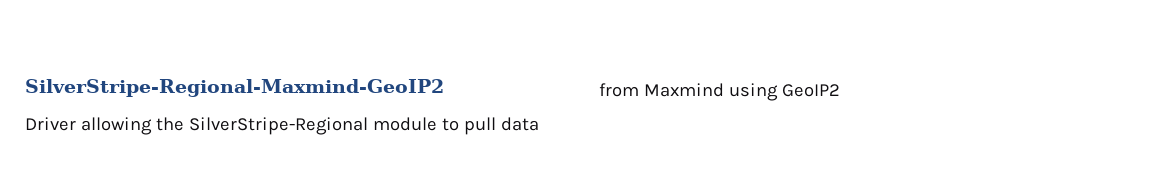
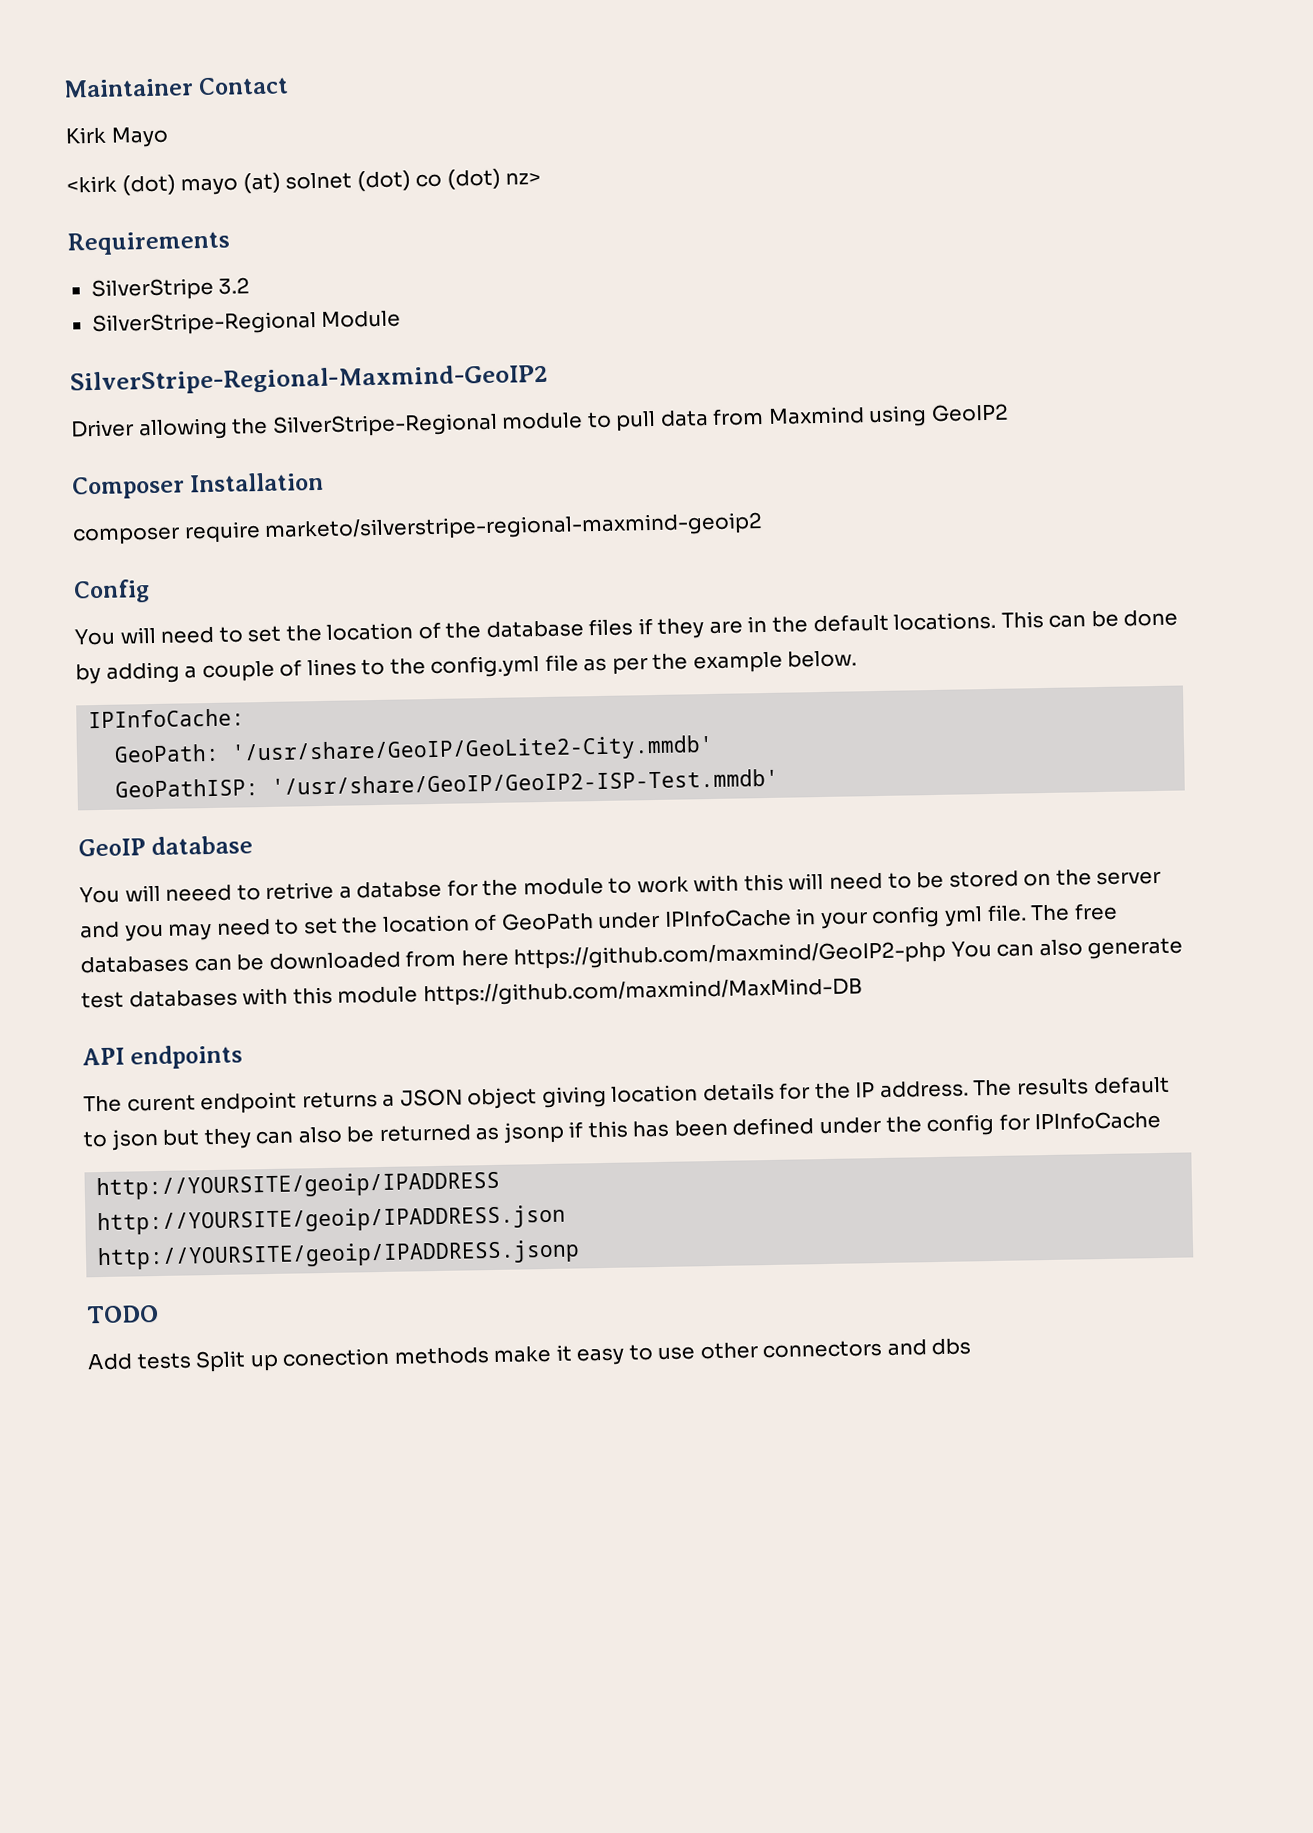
(25, 88) none -> [64,76,290,98] [65,126,169,148] [66,168,542,196] [67,230,230,256] [90,277,251,302] [91,310,402,337] Maintainer Contact // Kirk Mayo // <kirk (dot) mayo (at) solnet (dot) co (dot) nz> // Requirements // SilverStripe 3.2 // SilverStripe-Regional Module //
(840, 90) none -> [72,471,325,500] [72,512,764,546] [73,579,150,604] [74,609,1179,646] [75,650,858,685] [88,708,246,729] [114,734,715,766] [115,768,780,798] [78,835,254,857] [79,869,1162,904] [80,902,1118,942] [80,937,1184,974] [81,977,863,1009] [82,1044,244,1070] [83,1075,1170,1115] [83,1110,1162,1151] [96,1170,501,1201] [97,1204,567,1236] [97,1239,581,1271] [86,1305,159,1324] [87,1338,972,1373] // Composer Installation // composer require marketo/silverstripe-regional-maxmind-geoip2 // Config // You will need to set the location of the database files if they are in the default locations. This can be done by adding a couple of lines to the config.yml file as per the example below. // IPInfoCache: // GeoPath: '/usr/share/GeoIP/GeoLite2-City.mmdb' // GeoPathISP: '/usr/share/GeoIP/GeoIP2-ISP-Test.mmdb' // GeoIP database // You will neeed to retrive a databse for the module to work with this will need to be stored on the server and you may need to set the location of GeoPath under IPInfoCache in your config yml file. The free databases can be downloaded from here https://github.com/maxmind/GeoIP2-php You can also generate test databases with this module https://github.com/maxmind/MaxMind-DB // API endpoints // The curent endpoint returns a JSON object giving location details for the IP address. The results default to json but they can also be returned as jsonp if this has been defined under the config for IPInfoCache // http://YOURSITE/geoip/IPADDRESS // http://YOURSITE/geoip/IPADDRESS.json // http://YOURSITE/geoip/IPADDRESS.jsonp // TODO // Add tests Split up conection methods make it easy to use other connectors and dbs

